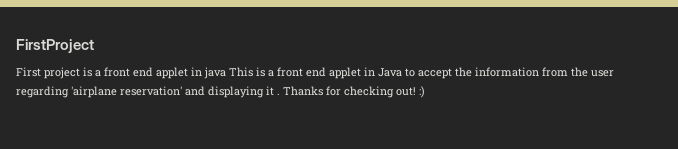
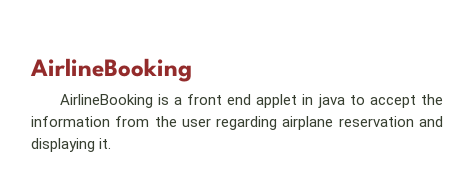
[16,39,94,53] [16,67,80,79] FirstProject // First project -> [30,58,192,82] [59,94,153,108] AirlineBooking // AirlineBooking
[229,67,402,79] This is a front end applet in Java -> (345, 101) none
[71,86,425,98] 'airplane reservation' and displaying it . Thanks for checking out! :) -> [282,116,443,130] [31,138,112,152] airplane reservation and displaying it.

